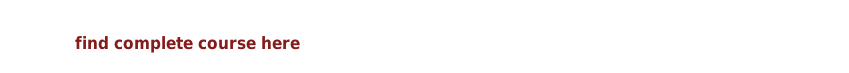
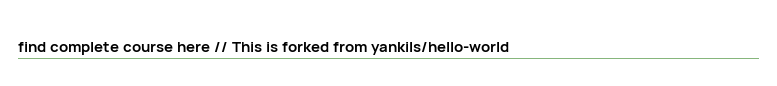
(300, 43) none -> [214,42,510,55] // This is forked from yankils/hello-world

